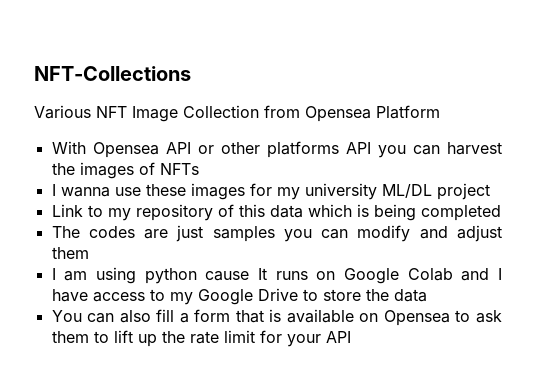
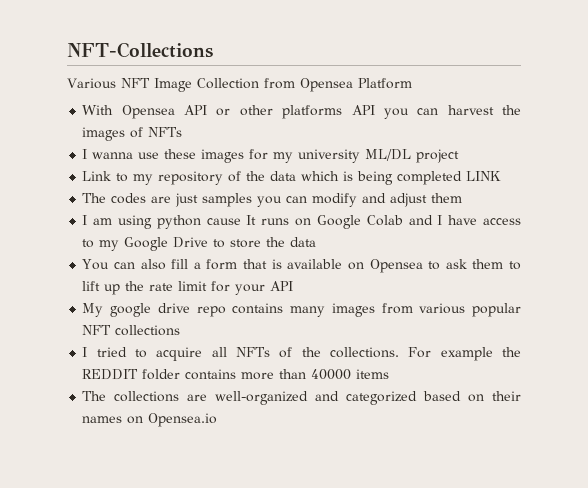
[238,204,265,217] this -> [246,171,266,181] the
(501, 213) none -> [466,171,502,181] LINK
(351, 337) none -> [82,303,522,317] [82,325,181,336] [82,347,522,361] [82,369,390,380] [82,391,521,405] [82,413,218,427] // My google drive repo contains many images from various popular NFT collections // I tried to acquire all NFTs of the collections. For example the REDDIT folder contains more than 40000 items // The collections are well-organized and categorized based on their names on Opensea.io

